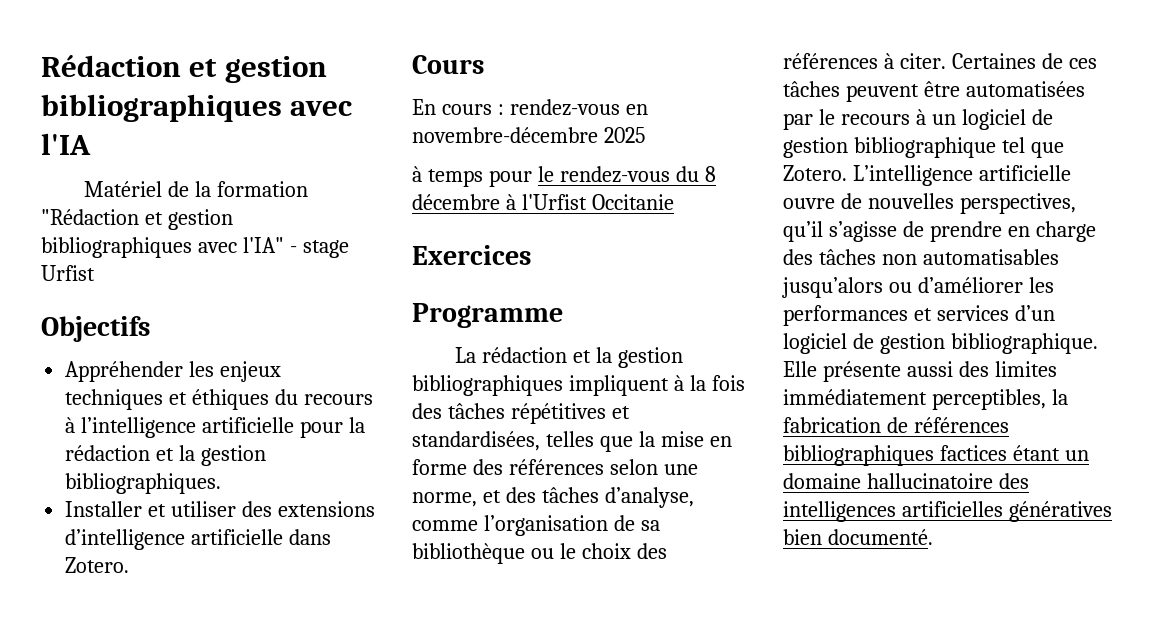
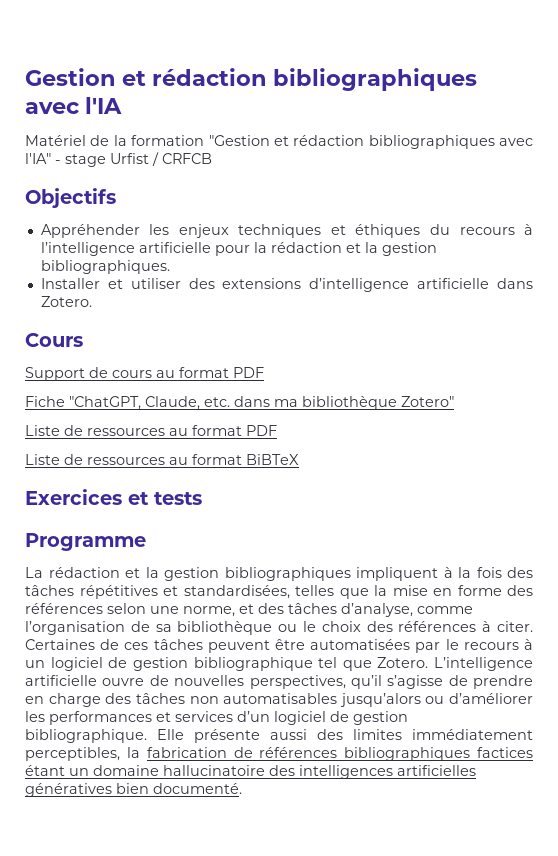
[41,55,327,83] Rédaction et gestion -> [25,68,268,86] Gestion et rédaction
[41,209,233,230] "Rédaction et gestion -> [208,135,365,146] "Gestion et rédaction
(95, 273) none -> [152,152,212,166] / CRFCB
[412,99,648,116] [412,127,645,143] [412,166,716,187] [412,194,674,210] En cours : rendez-vous en novembre-décembre 2025 // à temps pour le rendez-vous du 8 décembre à l'Urfist Occitanie -> [25,367,264,381] [25,396,454,410] [25,425,277,436] [25,454,299,465] Support de cours au format PDF // Fiche "ChatGPT, Claude, etc. dans ma bibliothèque Zotero" // Liste de ressources au format PDF // Liste de ressources au format BiBTeX
(531, 255) none -> [128,492,202,505] et tests

